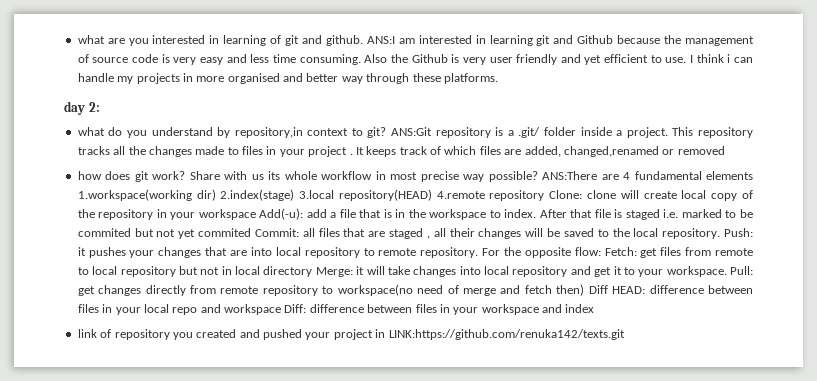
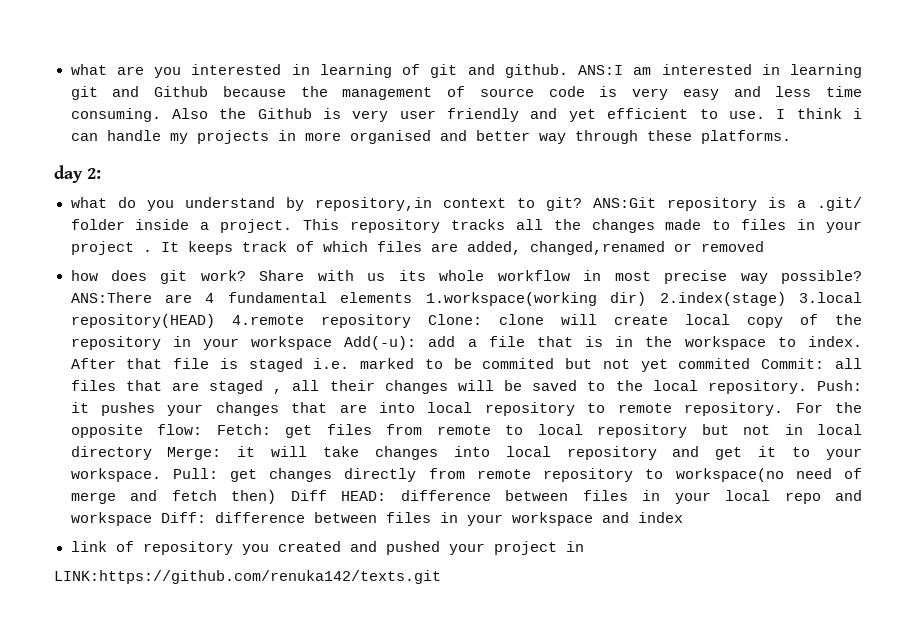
(386, 333) none -> (584, 546) //

